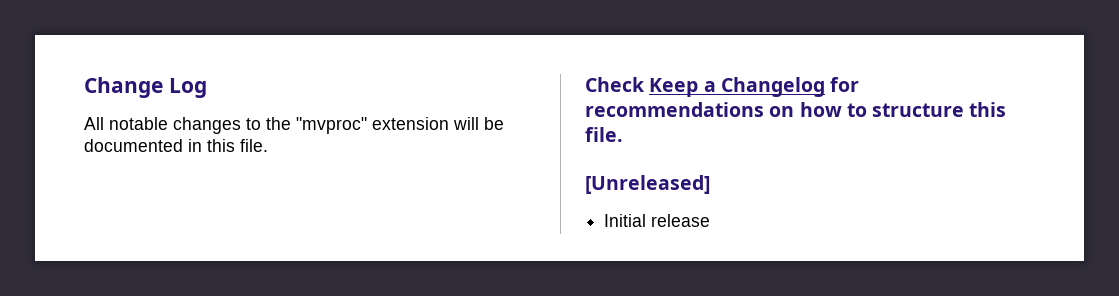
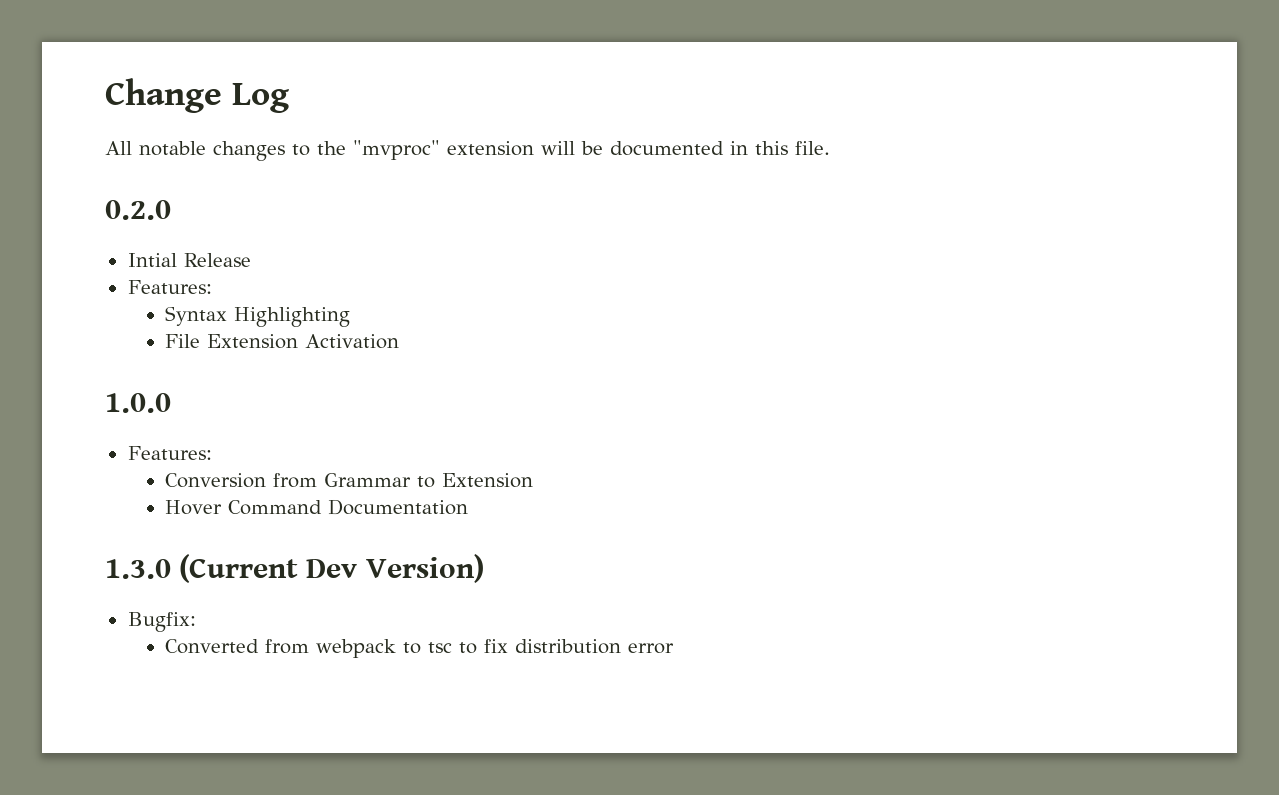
[585,77,860,97] [585,102,1007,117] [585,127,623,142] [585,175,710,194] [604,214,711,227] Check Keep a Changelog for recommendations on how to structure this file. // [Unreleased] // Initial release -> [105,200,171,220] [127,253,251,267] [127,280,212,294] [165,306,351,327] [165,334,400,349] [105,393,171,413] [127,446,212,460] [165,473,534,488] [165,499,469,515] [105,554,484,583] [127,612,196,632] [165,639,675,658] 0.2.0 // Intial Release // Features: // Syntax Highlighting // File Extension Activation // 1.0.0 // Features: // Conversion from Grammar to Extension // Hover Command Documentation // 1.3.0 (Current Dev Version) // Bugfix: // Converted from webpack to tsc to fix distribution error

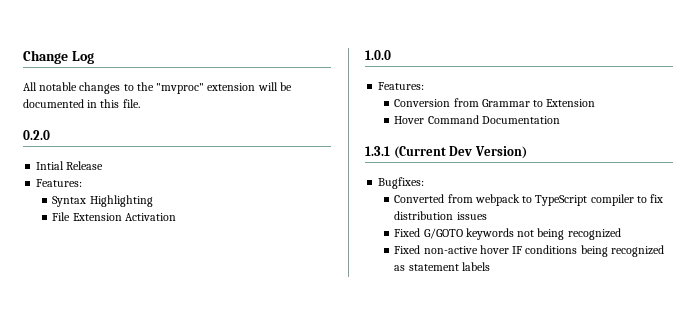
[105,559,171,579] 1.3.0 -> [365,146,390,156] 1.3.1
[127,612,196,632] Bugfix: -> [378,177,425,189] Bugfixes:
[428,642,453,653] tsc -> [535,194,634,206] TypeScript compiler
[628,643,675,654] error -> [456,212,487,220] [394,228,621,240] [394,245,664,257] [394,262,490,271] issues // Fixed G/GOTO keywords not being recognized // Fixed non-active hover IF conditions being recognized as statement labels

